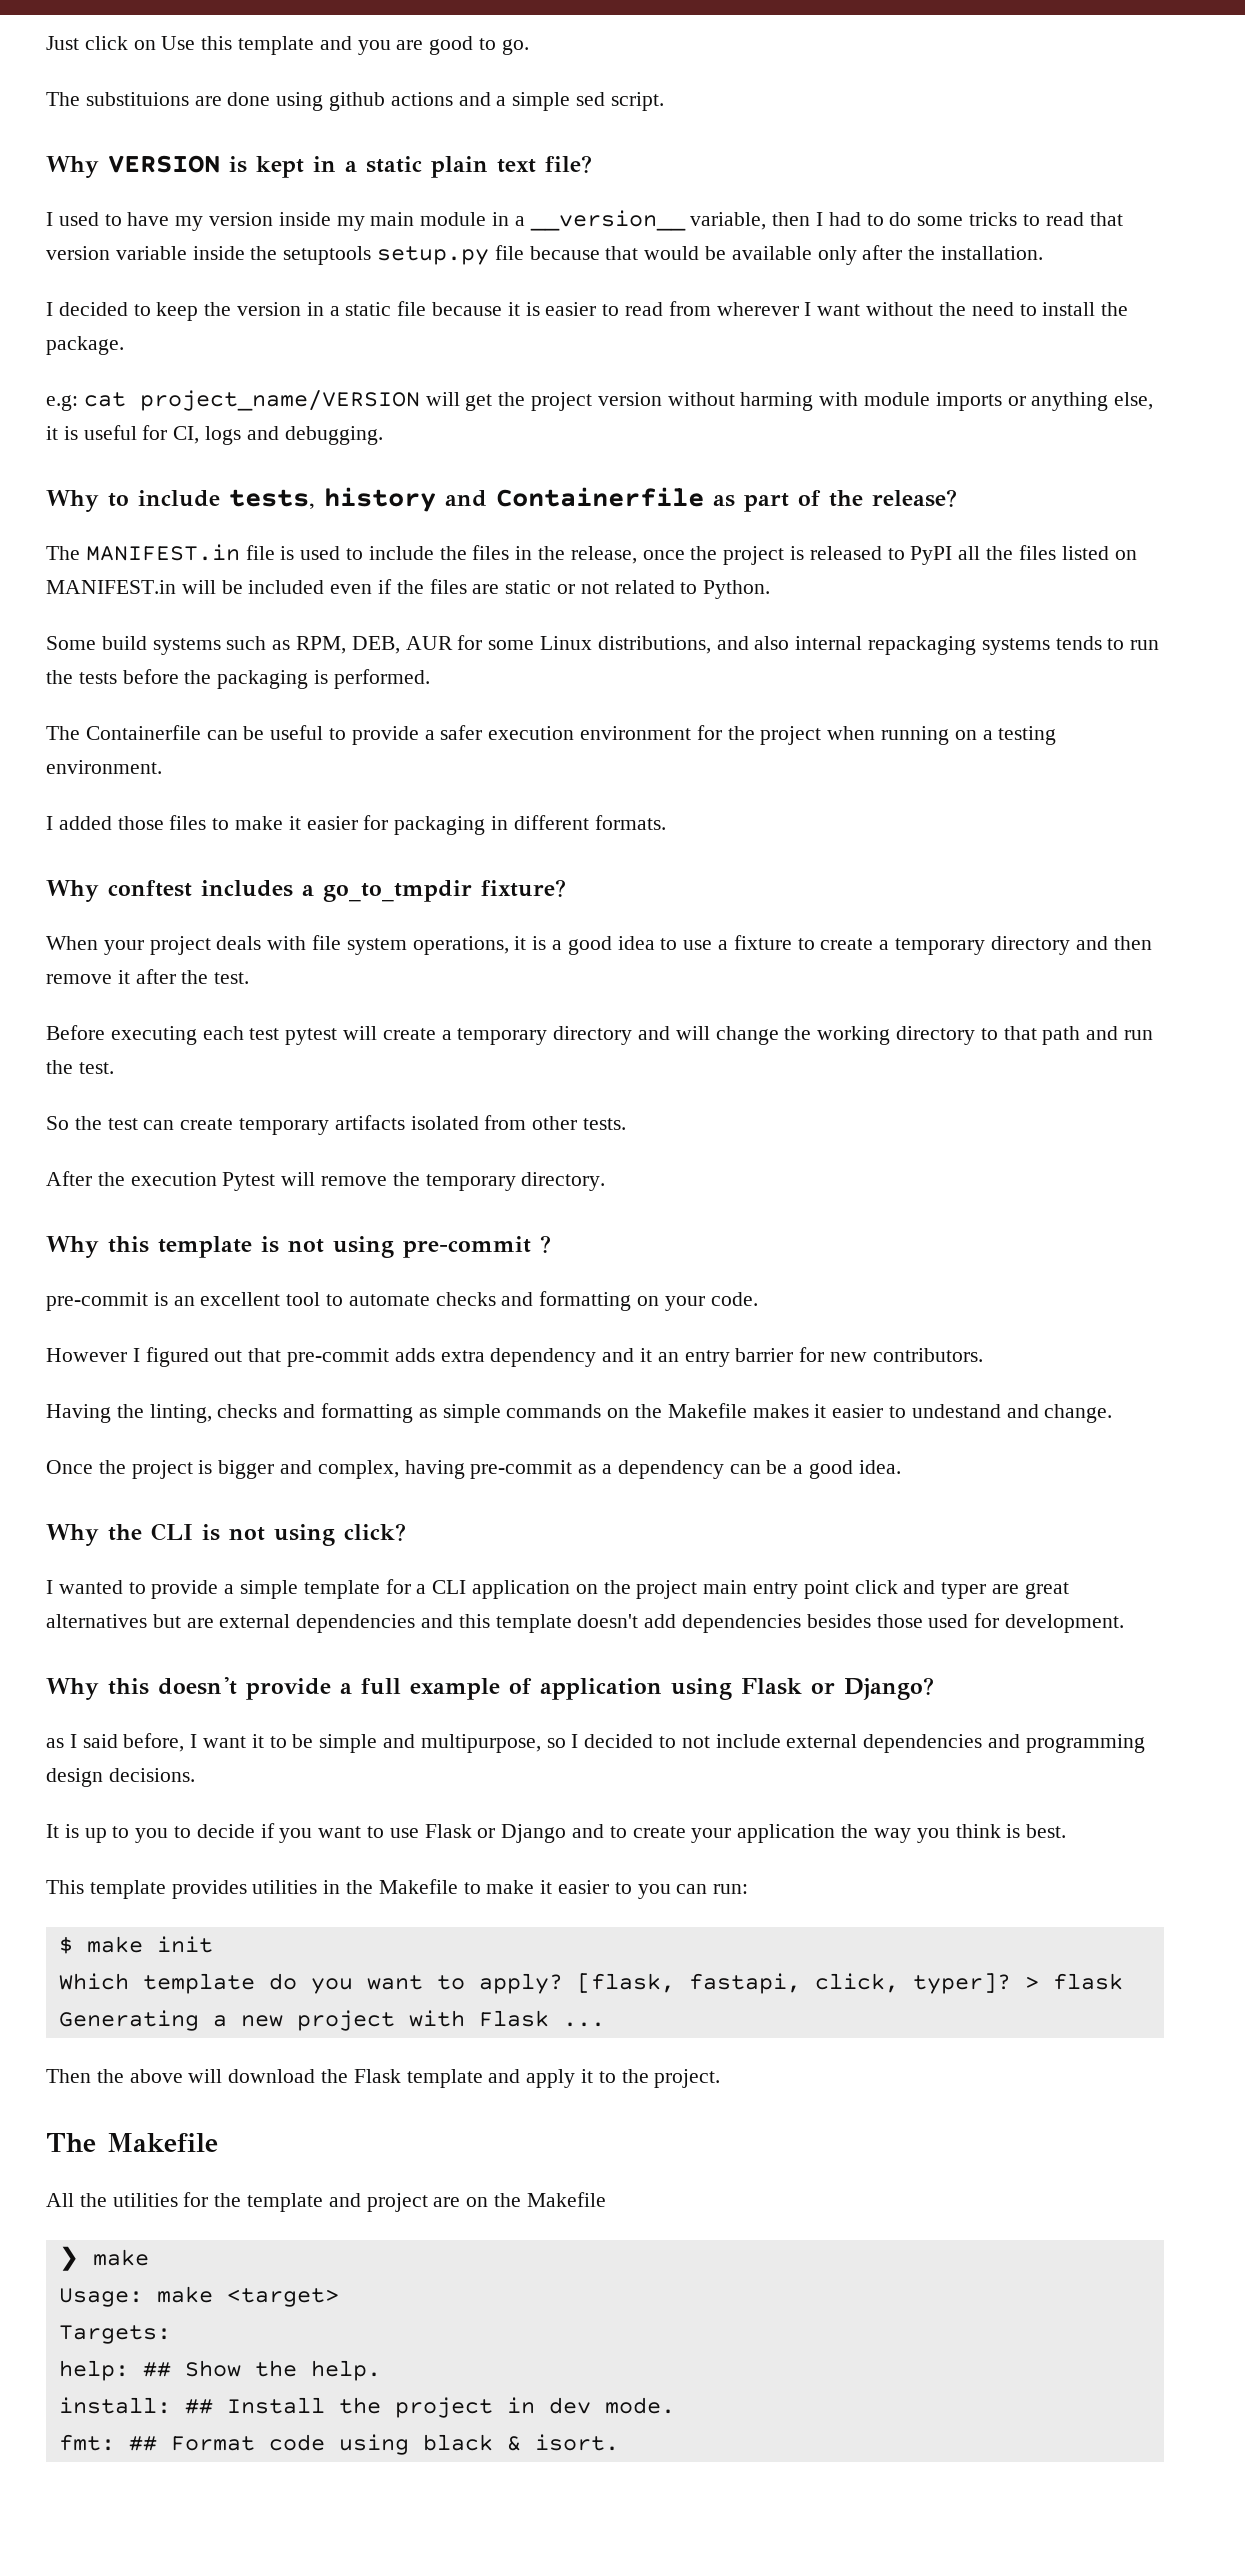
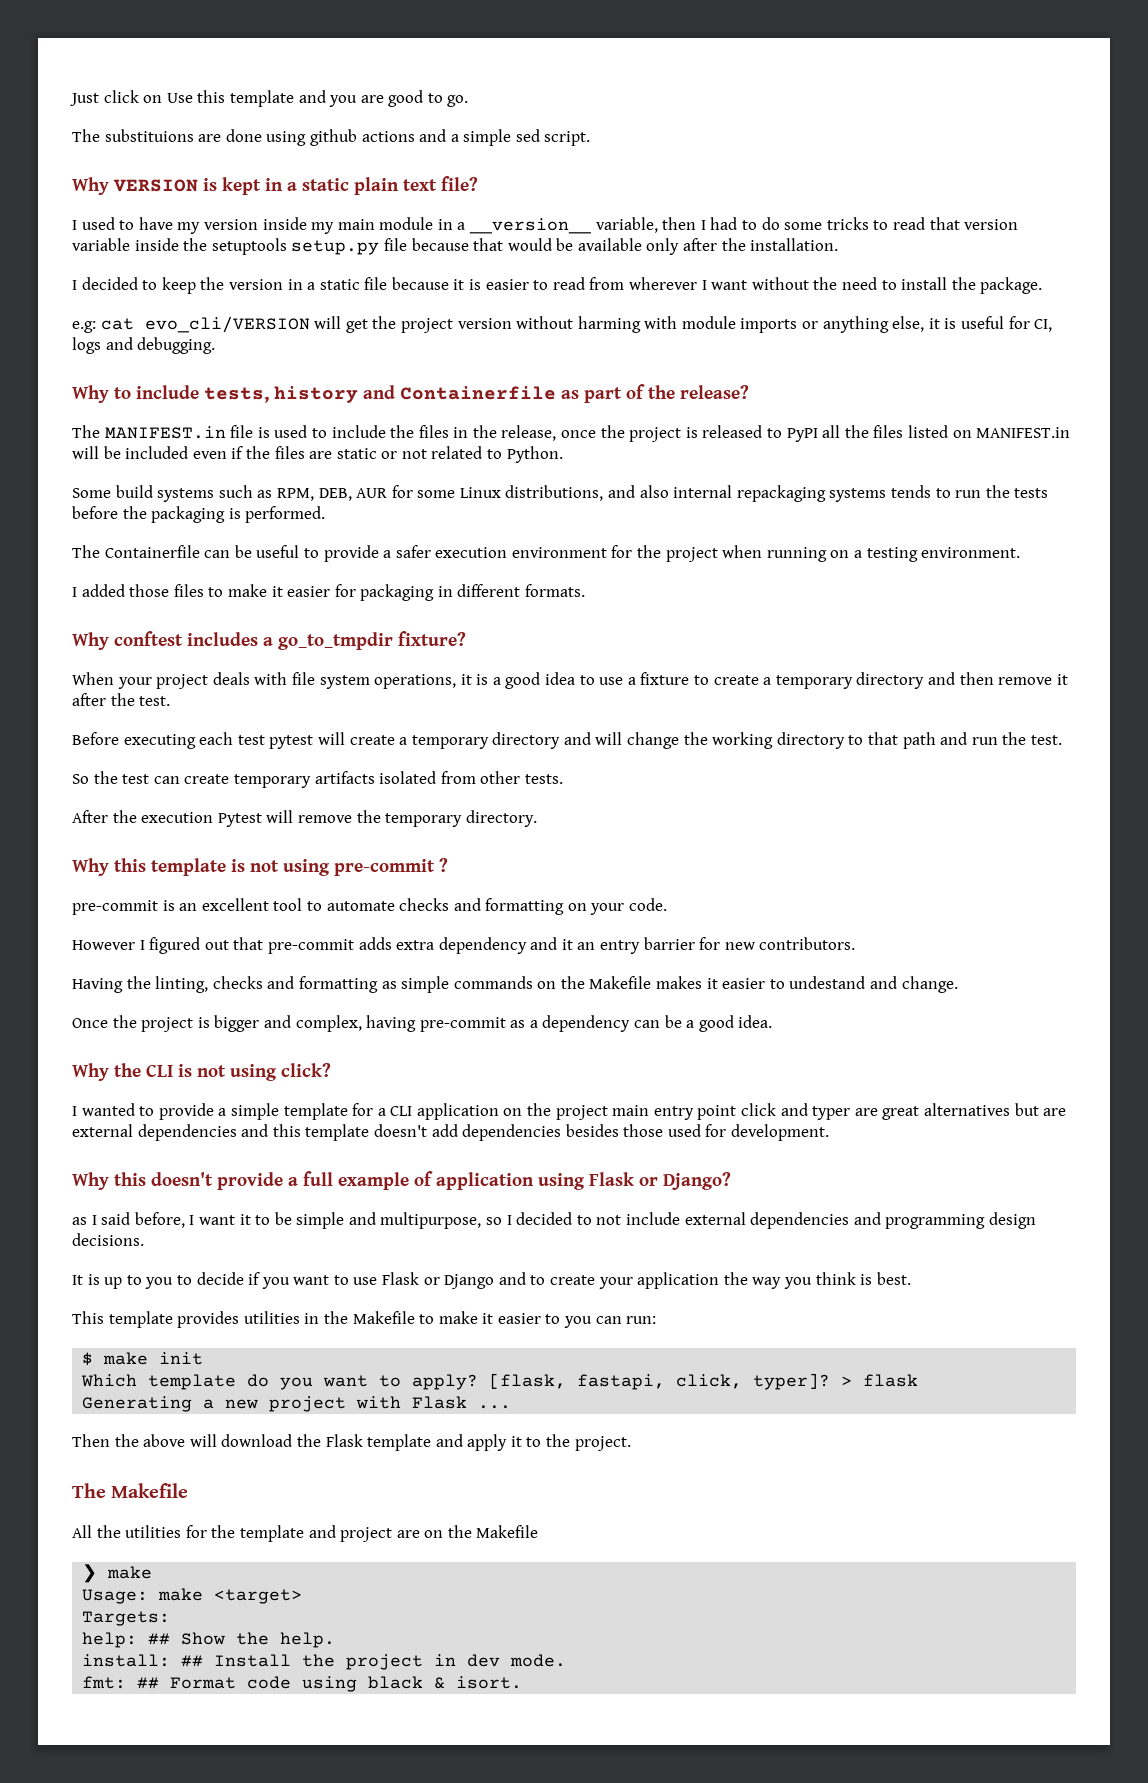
[139,390,420,411] project_name/VERSION -> [144,316,310,333] evo_cli/VERSION

